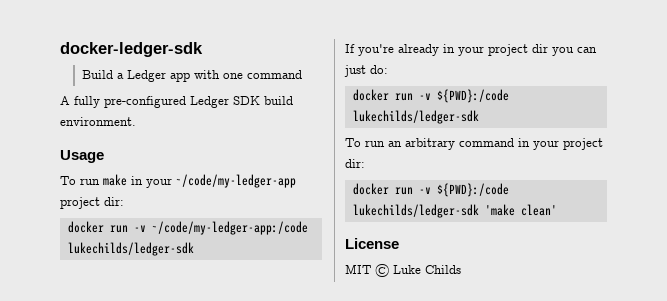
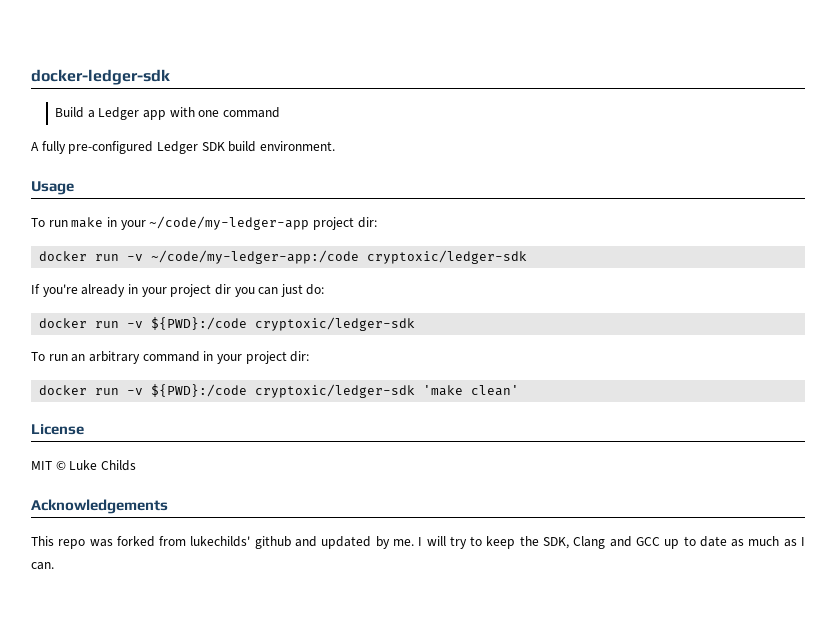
[67,242,194,256] lukechilds/ledger-sdk -> [367,250,528,264] cryptoxic/ledger-sdk
[352,110,479,124] lukechilds/ledger-sdk -> [255,317,416,331] cryptoxic/ledger-sdk
[352,204,479,218] lukechilds/ledger-sdk -> [255,384,416,398] cryptoxic/ledger-sdk
(461, 269) none -> [31,499,168,514] [31,536,806,549] [31,562,54,570] // Acknowledgements // This repo was forked from lukechilds' github and updated by me. I will try to keep the SDK, Clang and GCC up to date as much as I can.

